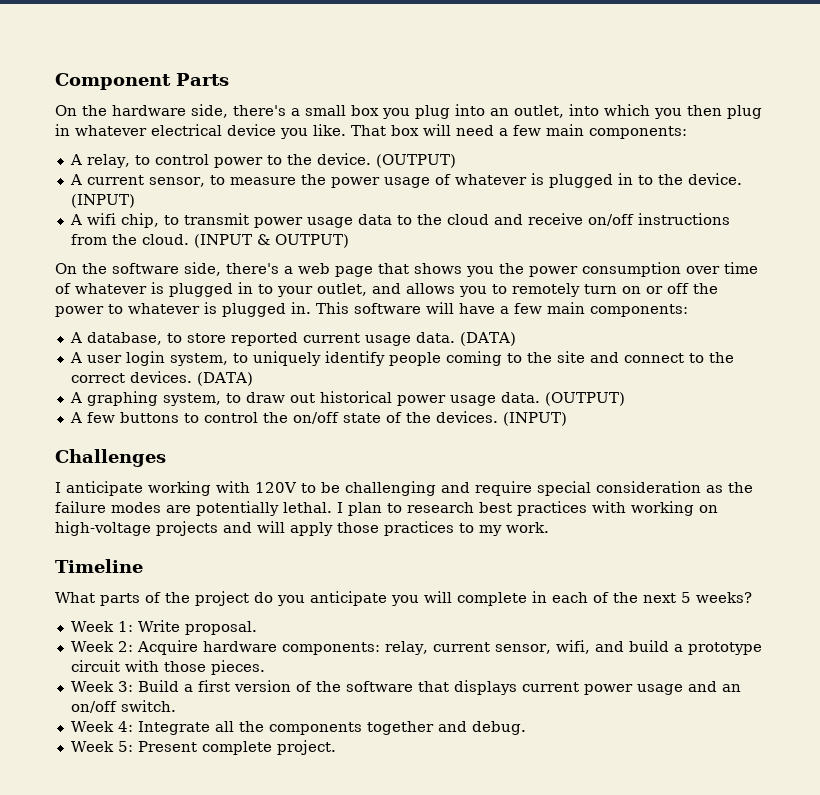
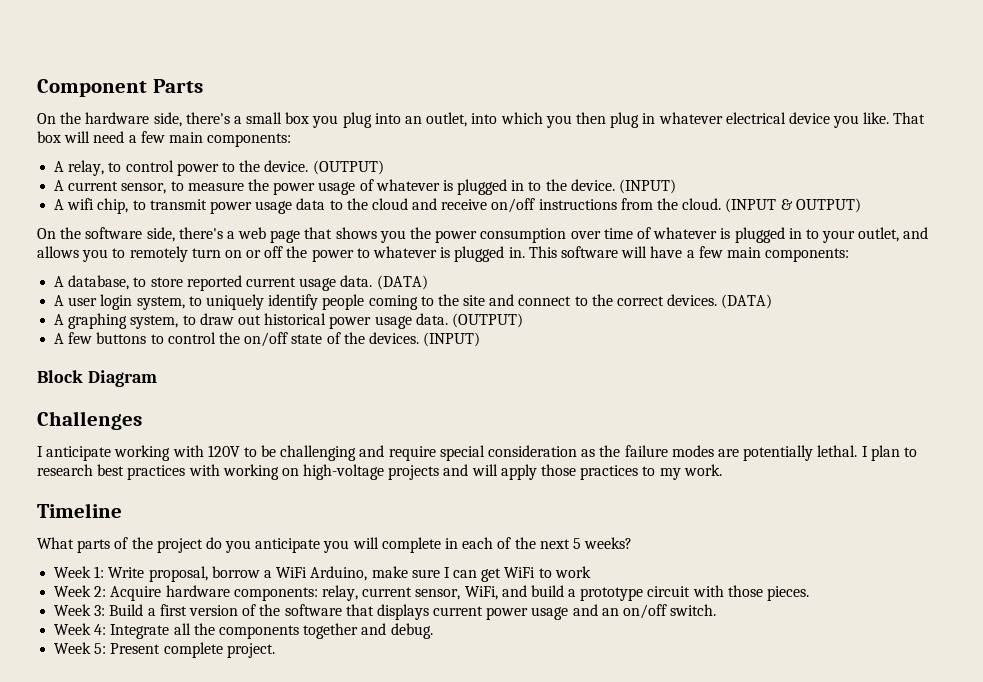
(567, 419) none -> [37,370,157,387] // Block Diagram
[184,621,257,635] proposal. -> [148,566,591,582] proposal, borrow a WiFi Arduino, make sure I can get WiFi to work
[555,640,590,654] wifi, -> [464,586,498,600] WiFi,

